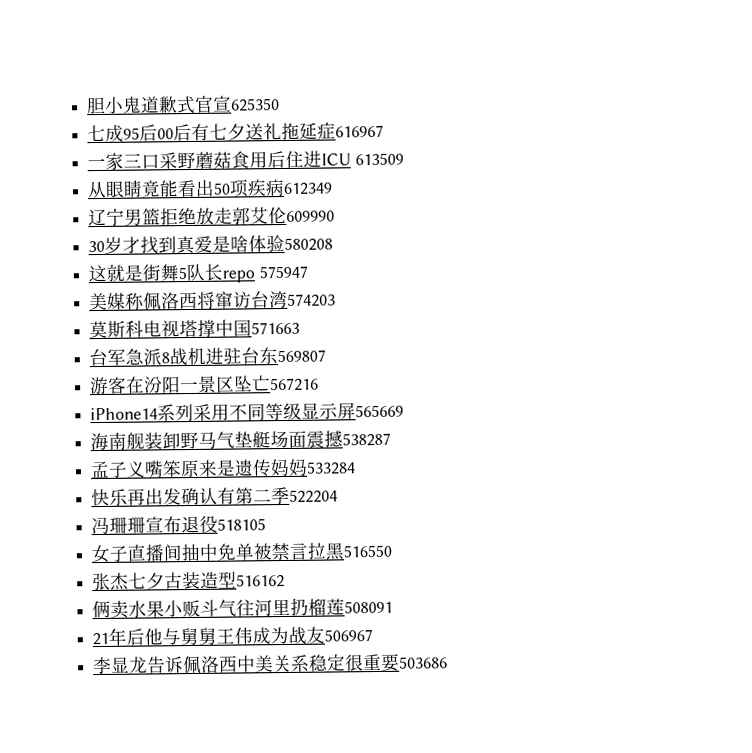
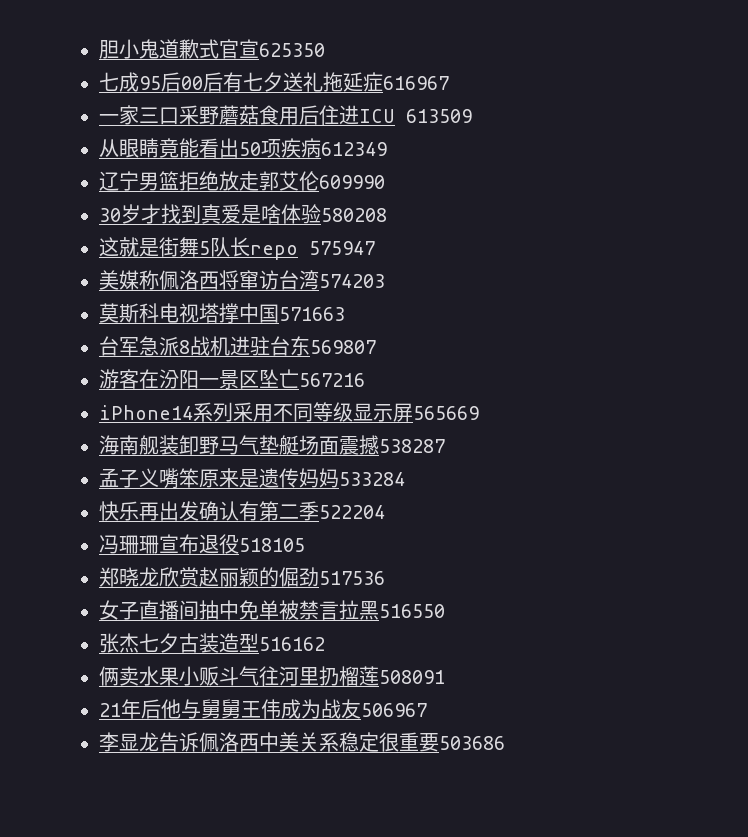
(267, 524) none -> [99,567,385,587] // 郑晓龙欣赏赵丽颖的倔劲517536

